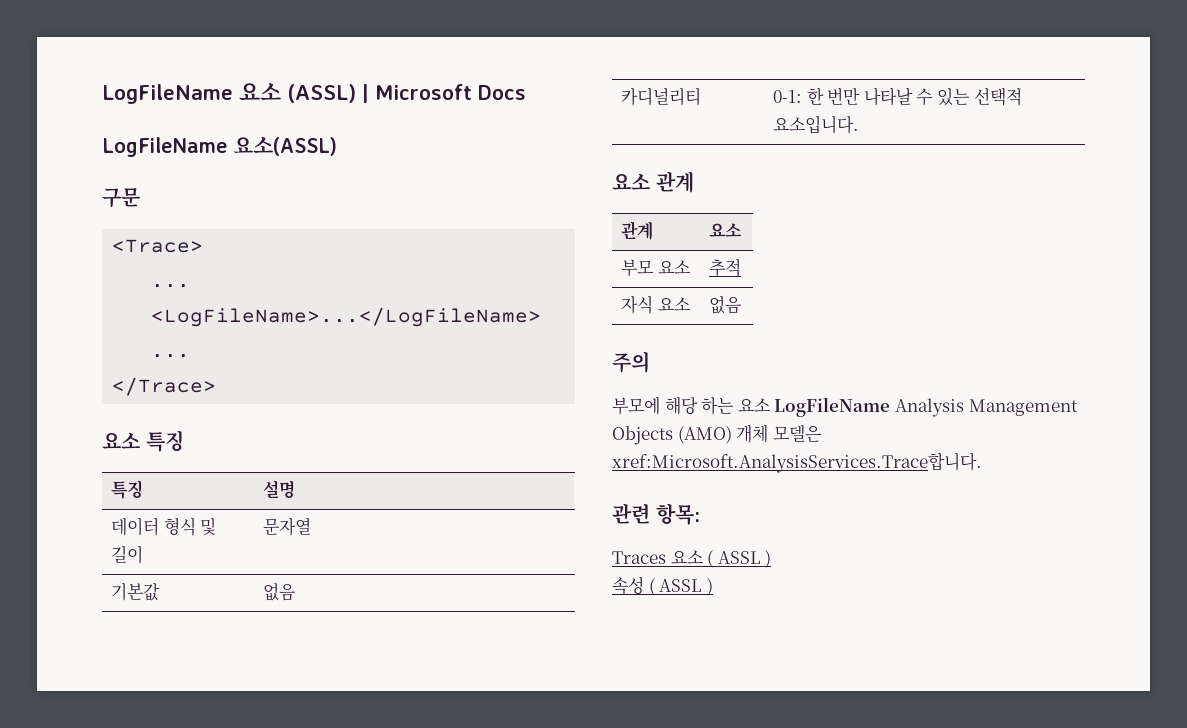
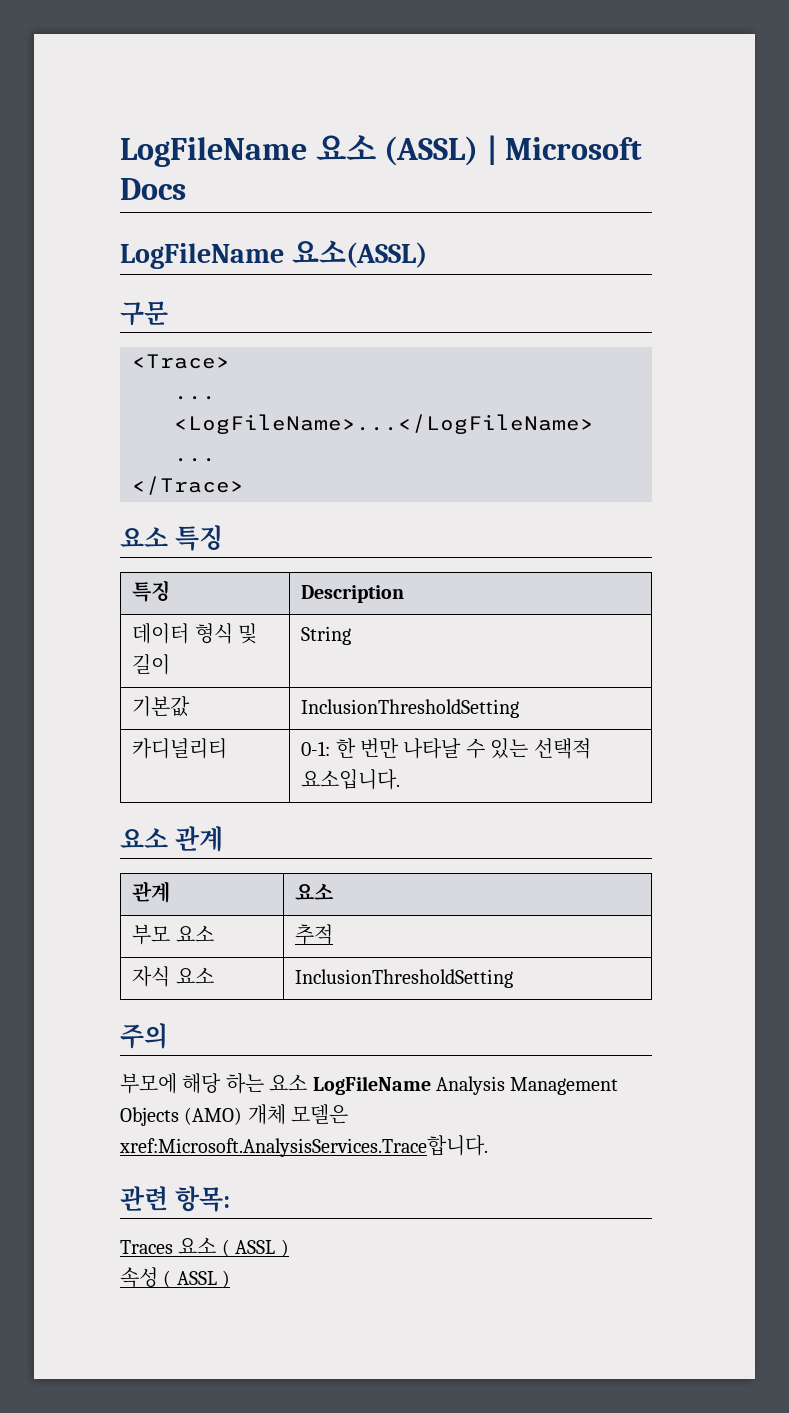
[263,480,296,498] 설명 -> [301,585,405,603] Description
[263,518,312,536] 문자열 -> [301,626,352,645] String
[263,583,297,601] 없음 -> [301,699,520,718] InclusionThresholdSetting
[709,296,743,314] 없음 -> [295,969,514,988] InclusionThresholdSetting

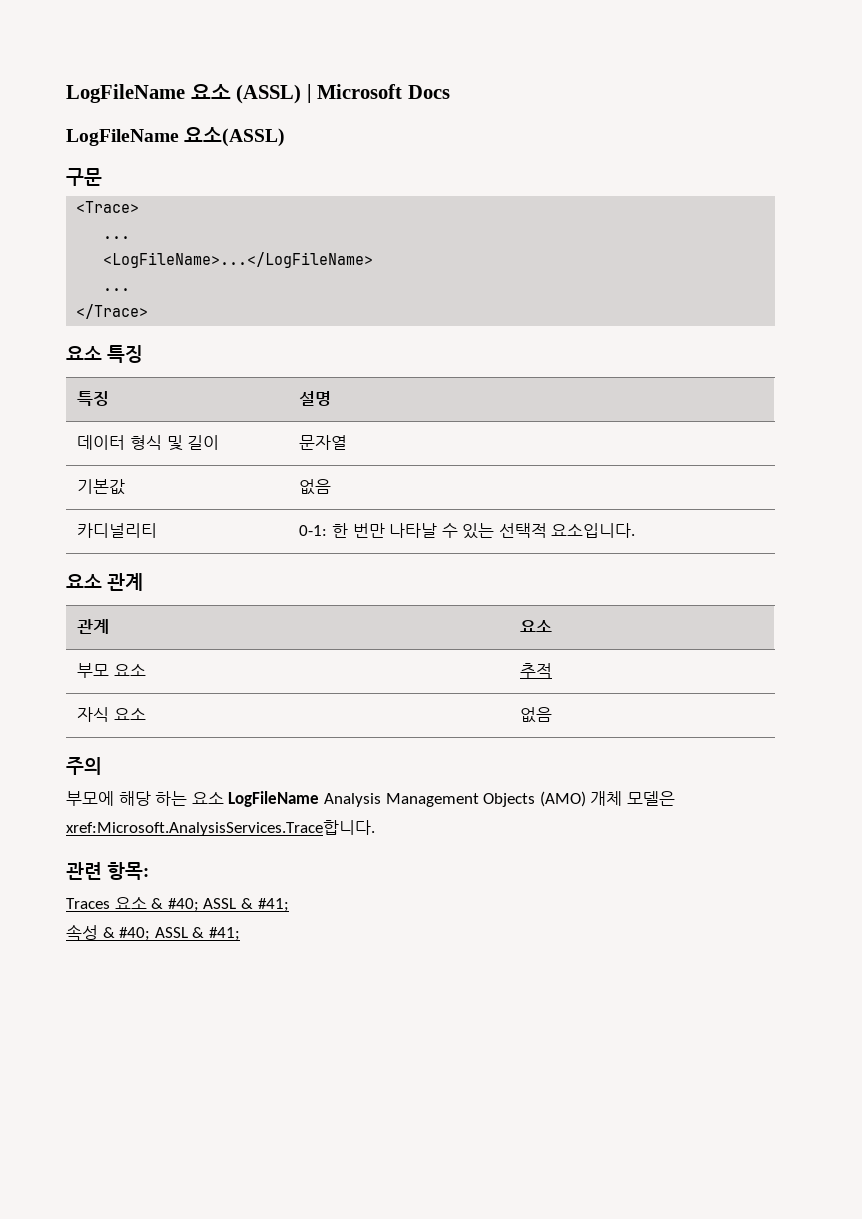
[301,585,405,603] Description -> [299,391,332,406] 설명
[301,626,352,645] String -> [299,435,348,450] 문자열
[301,699,520,718] InclusionThresholdSetting -> [299,479,332,495] 없음
[295,969,514,988] InclusionThresholdSetting -> [520,707,553,723] 없음
[221,1239,289,1257] [120,1267,231,1288] ( ASSL ) // 속성 ( ASSL ) -> [151,898,289,912] [66,924,240,941] & #40; ASSL & #41; // 속성 & #40; ASSL & #41;

